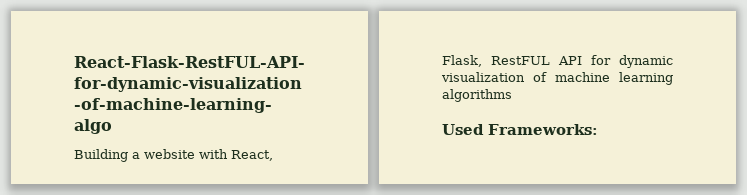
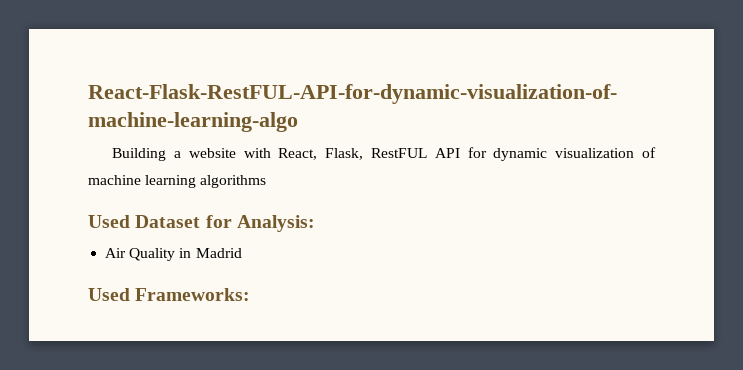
(512, 95) none -> [88,215,315,232] [105,248,242,261] // Used Dataset for Analysis: // Air Quality in Madrid

